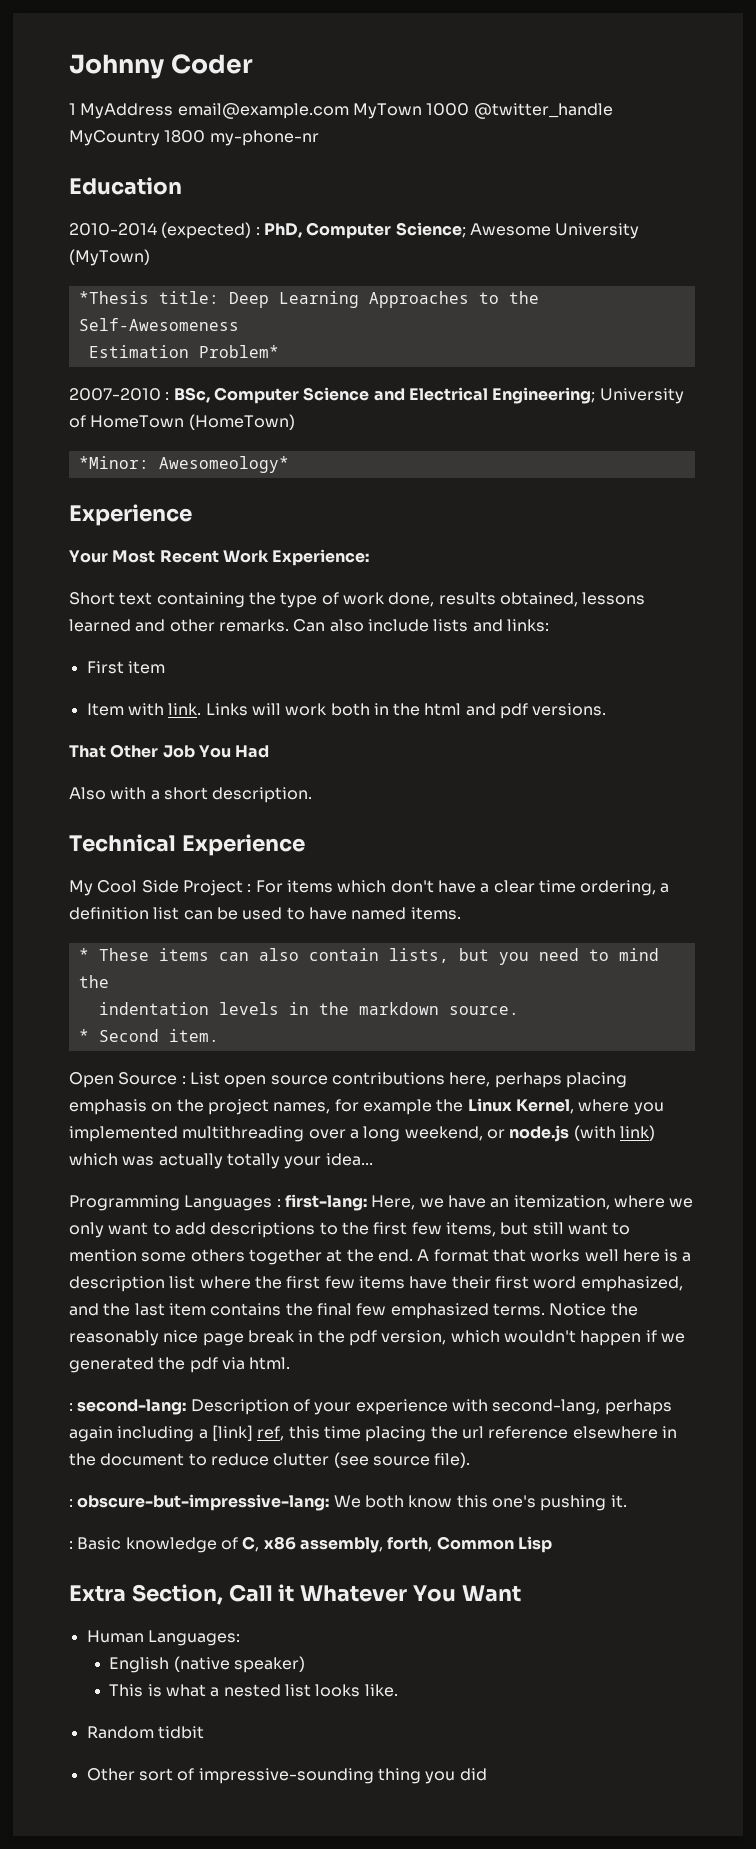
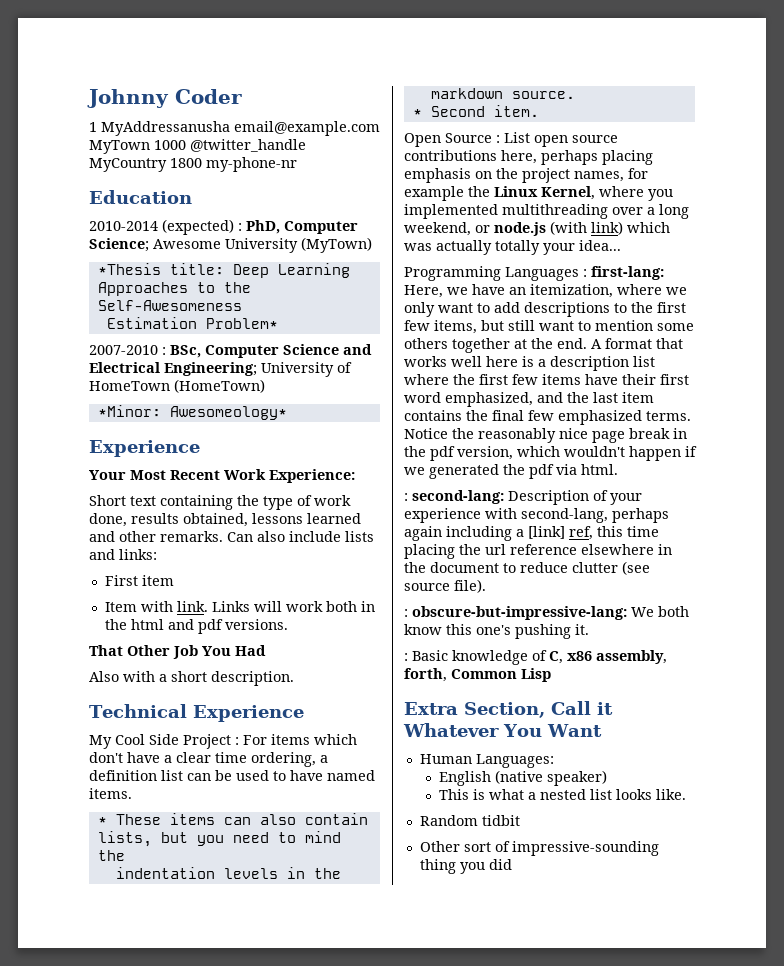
[80,103,174,119] MyAddress -> [101,121,230,136] MyAddressanusha

